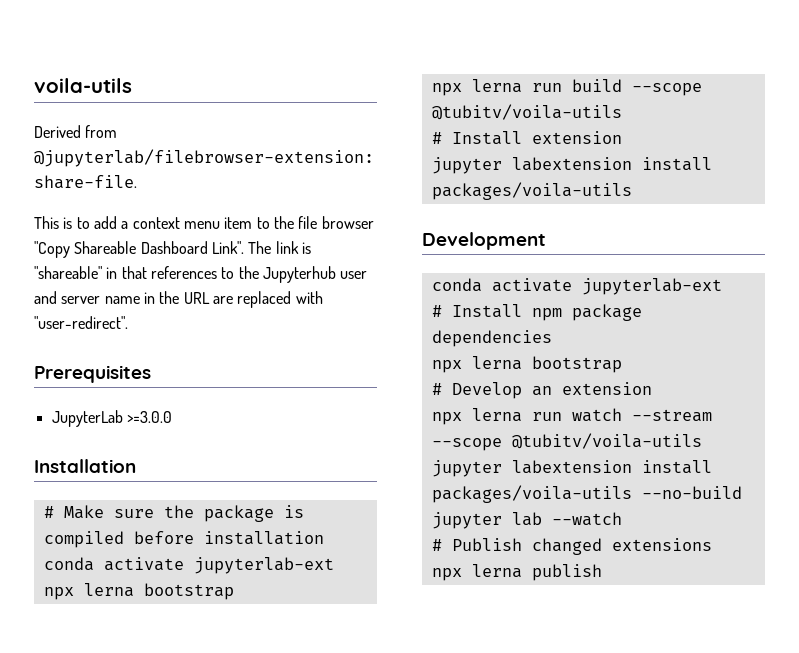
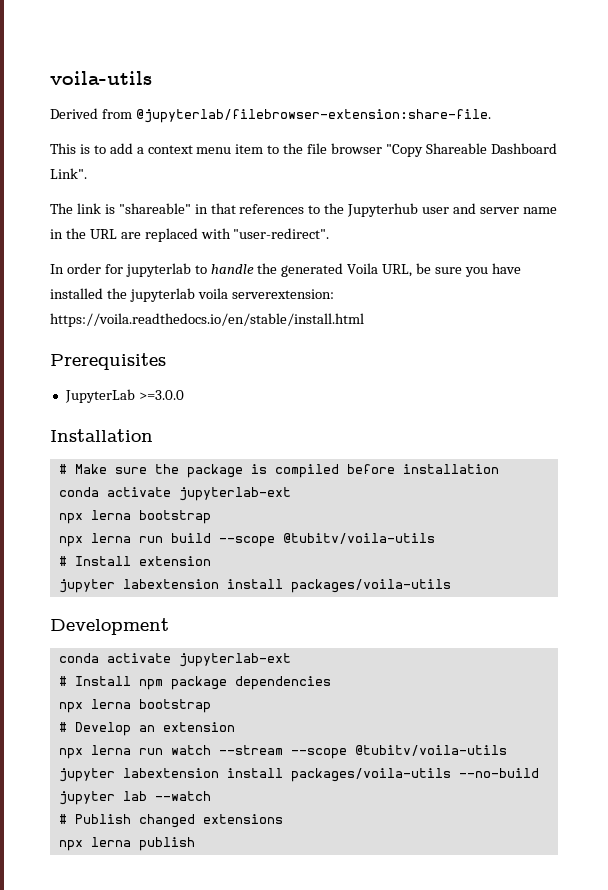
(244, 247) none -> (87, 173) //
(128, 322) none -> [50,263,521,277] [50,288,334,302] [50,313,364,327] // In order for jupyterlab to handle the generated Voila URL, be sure you have installed the jupyterlab voila serverextension: https://voila.readthedocs.io/en/stable/install.html

